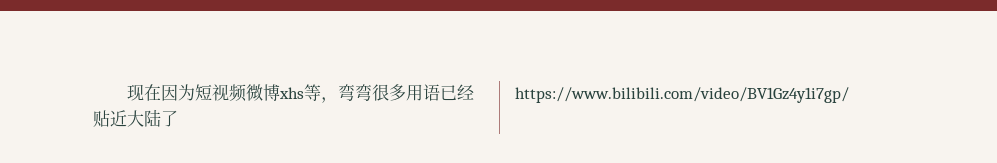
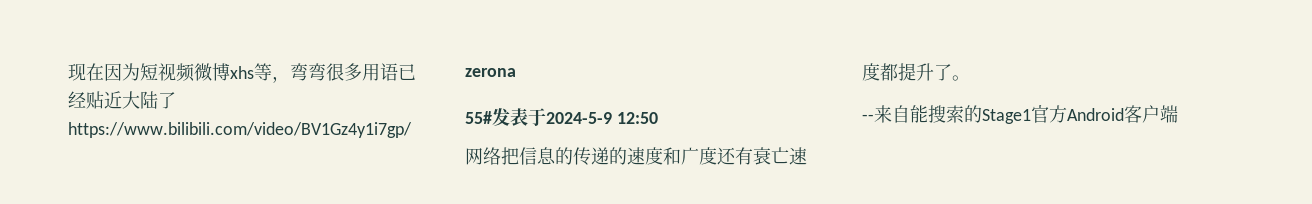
(849, 95) none -> [465,68,516,77] [465,108,658,126] [465,147,807,166] [862,63,970,81] [862,105,1178,124] // zerona // 55#发表于2024-5-9 12:50 // 网络把信息的传递的速度和广度还有衰亡速度都提升了。 // --来自能搜索的Stage1官方Android客户端

